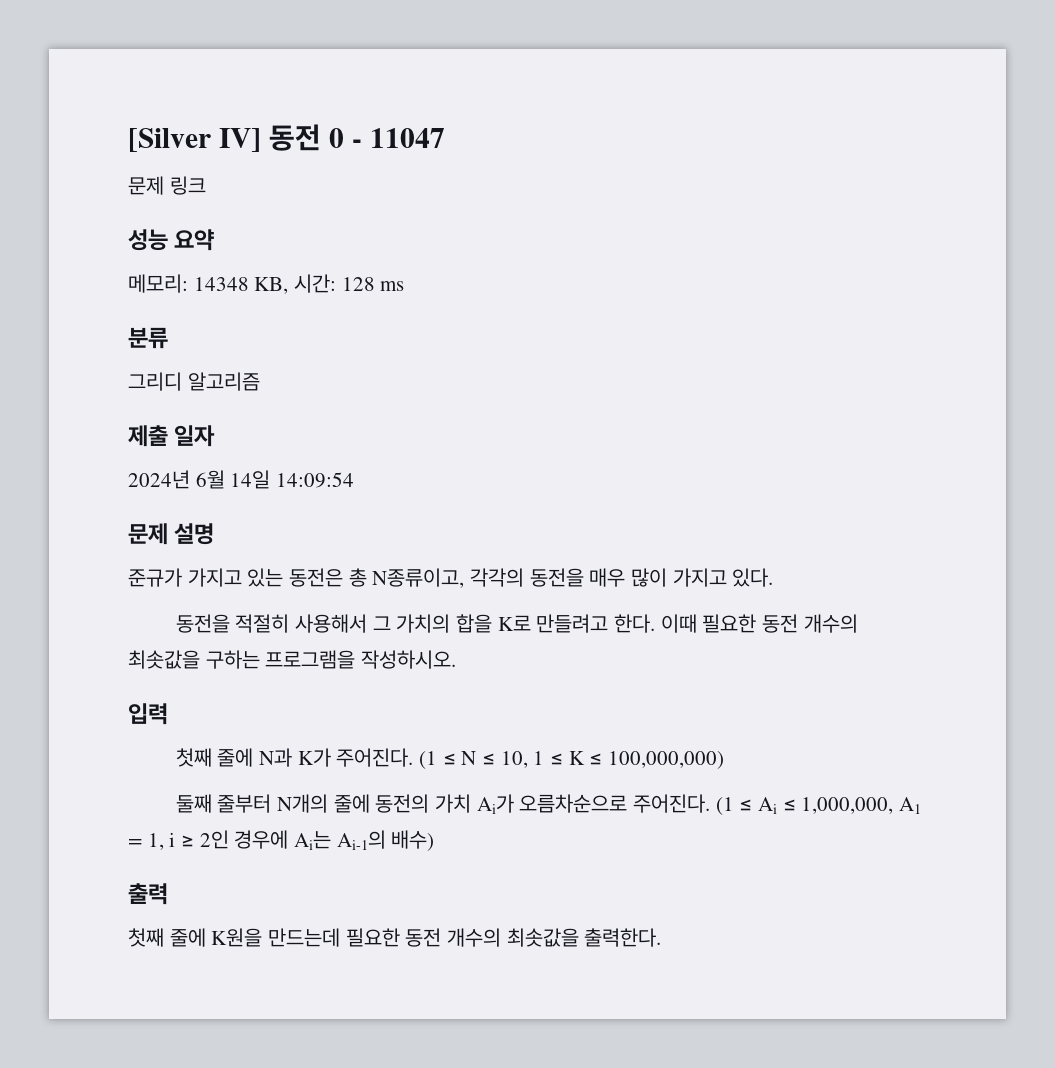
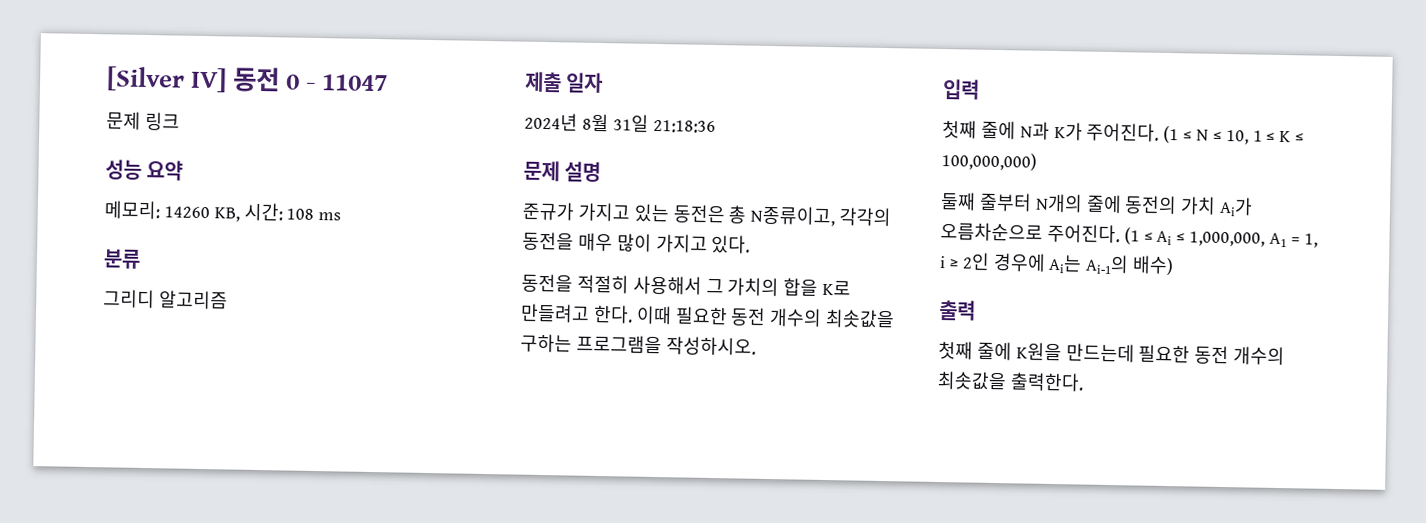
[193,277,249,291] 14348 -> [163,206,210,219] 14260
[341,277,375,291] 128 -> [286,208,315,220] 108
[195,470,355,489] 6월 14일 14:09:54 -> [581,113,716,134] 8월 31일 21:18:36

